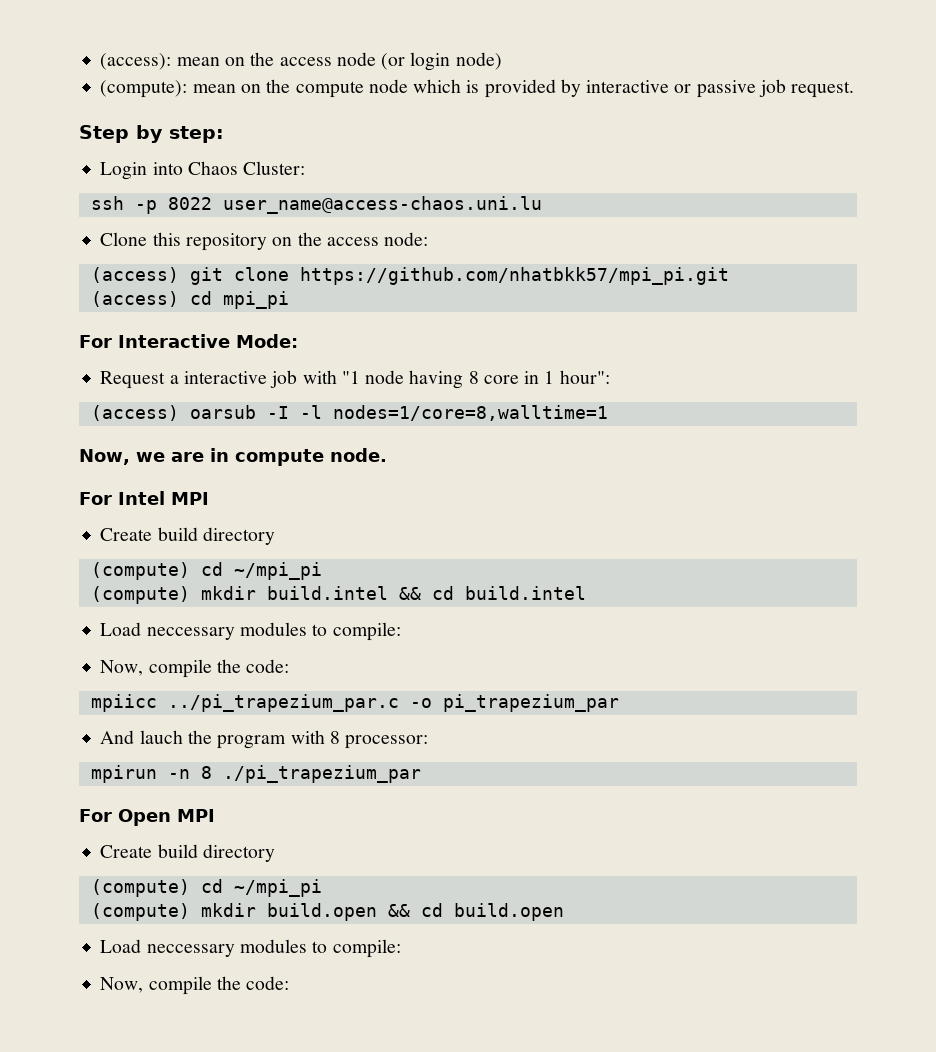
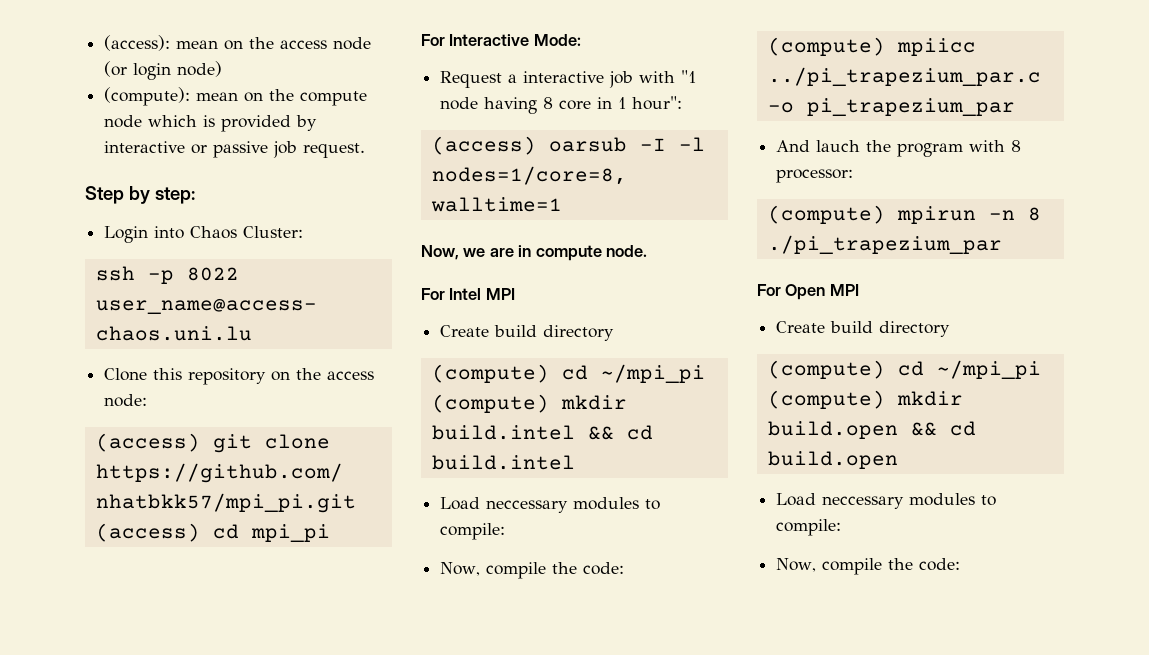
(290, 666) none -> [767,37,885,56] (compute)
(429, 742) none -> [767,205,885,224] (compute)

